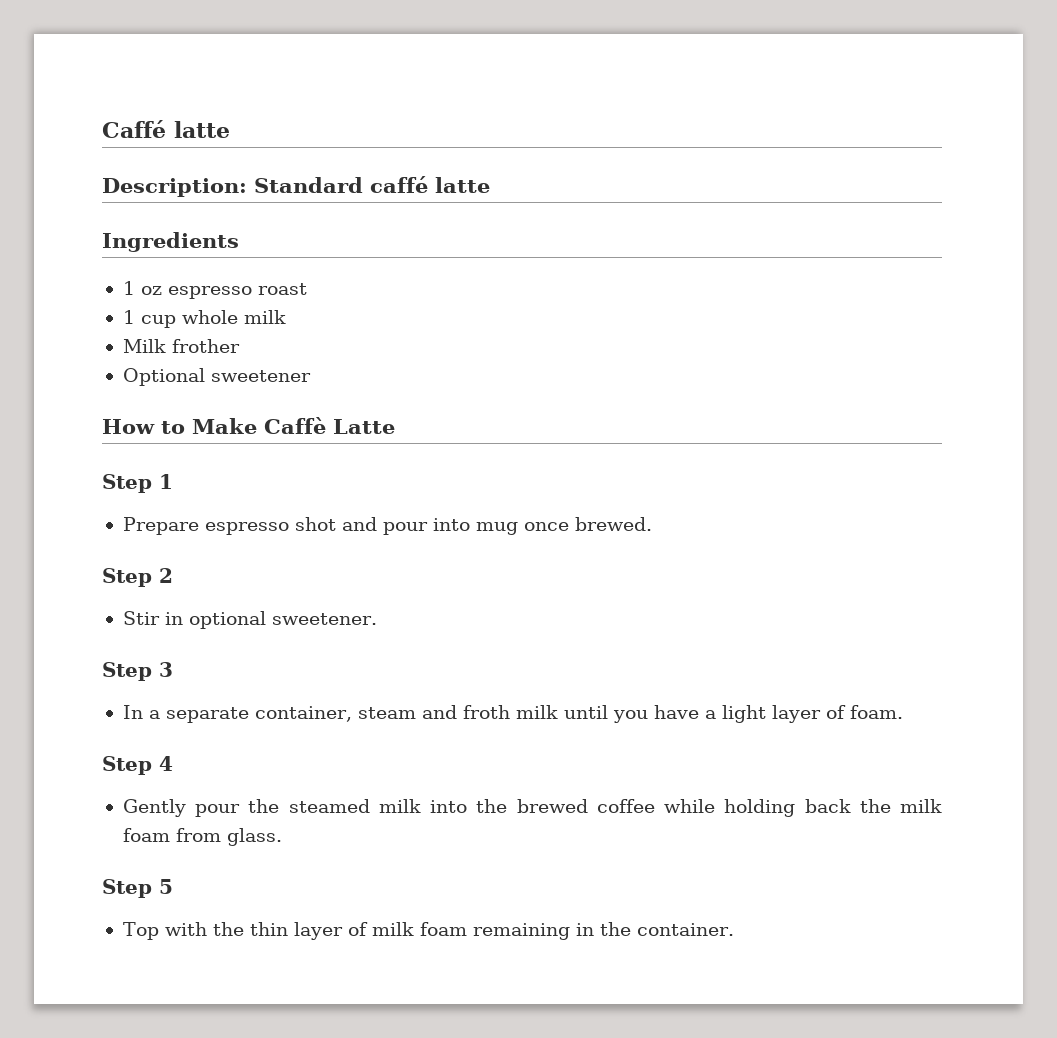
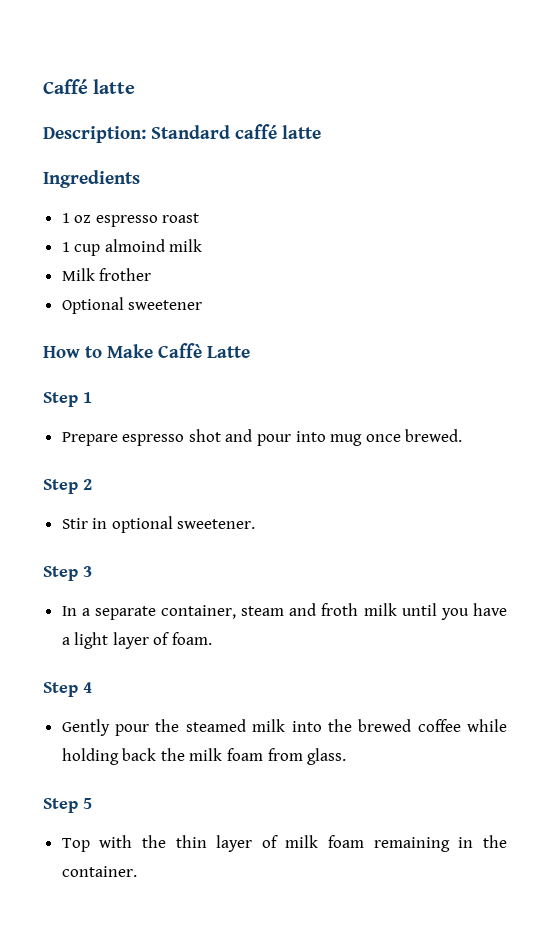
[181,310,238,324] whole -> [104,239,165,252] almoind

